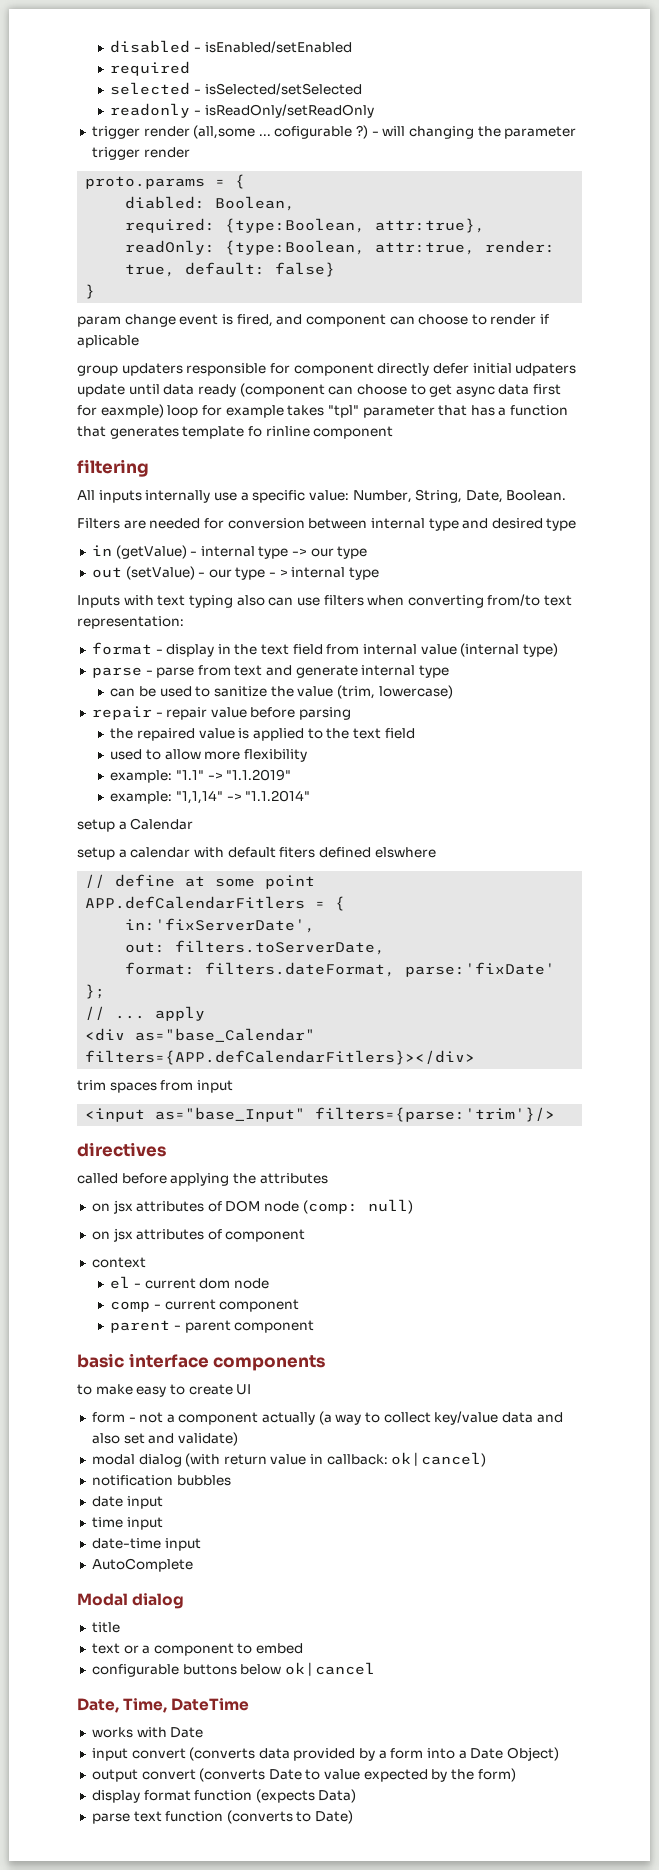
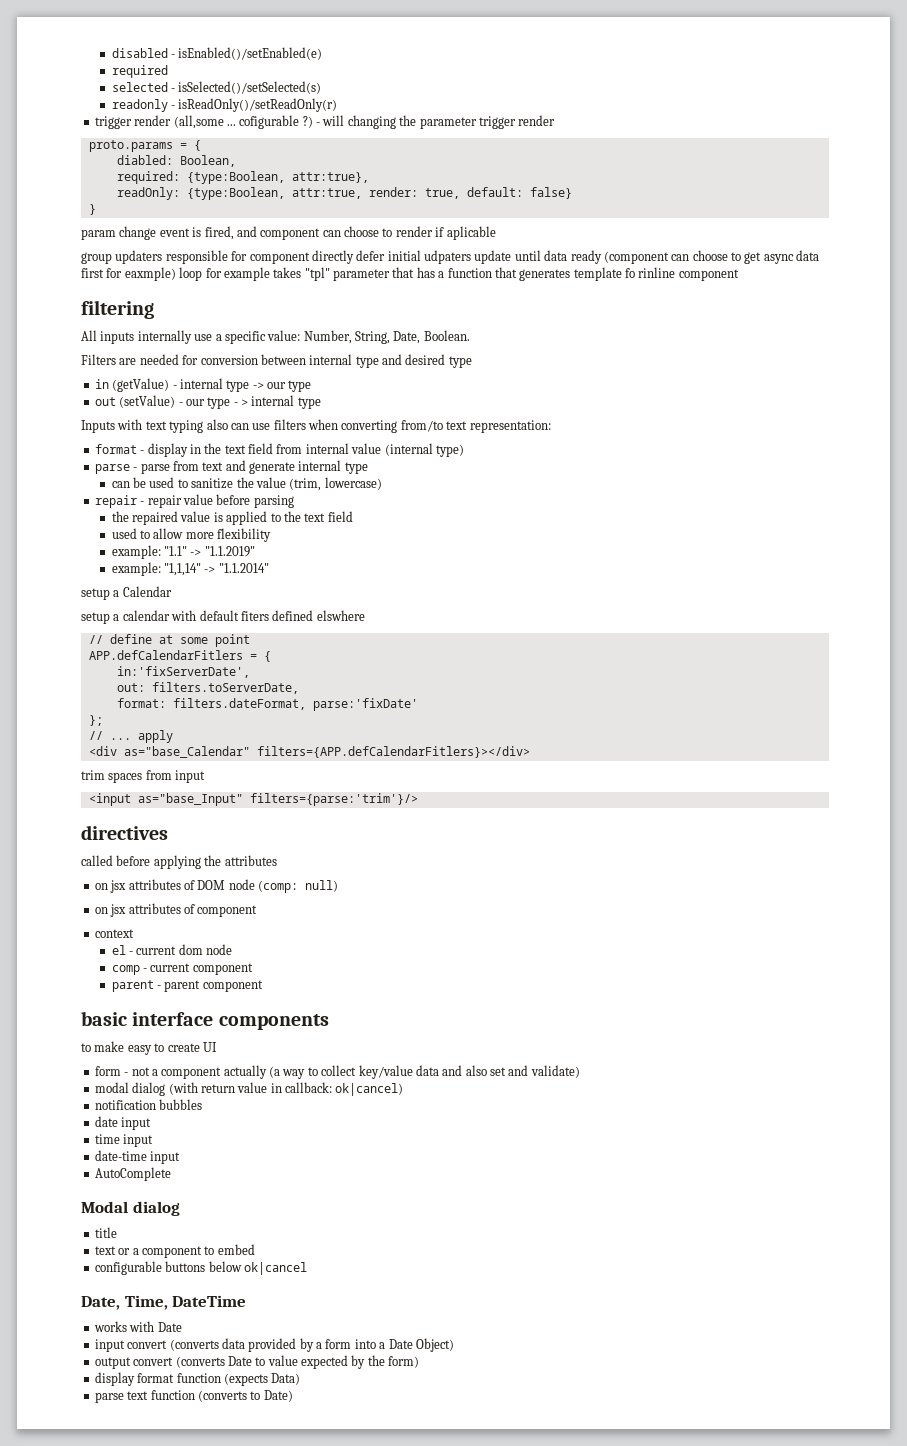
[204,41,352,53] isEnabled/setEnabled -> [178,47,323,60] isEnabled()/setEnabled(e)
[204,83,362,95] isSelected/setSelected -> [178,81,322,94] isSelected()/setSelected(s)
[204,104,374,118] isReadOnly/setReadOnly -> [178,98,338,112] isReadOnly()/setReadOnly(r)

